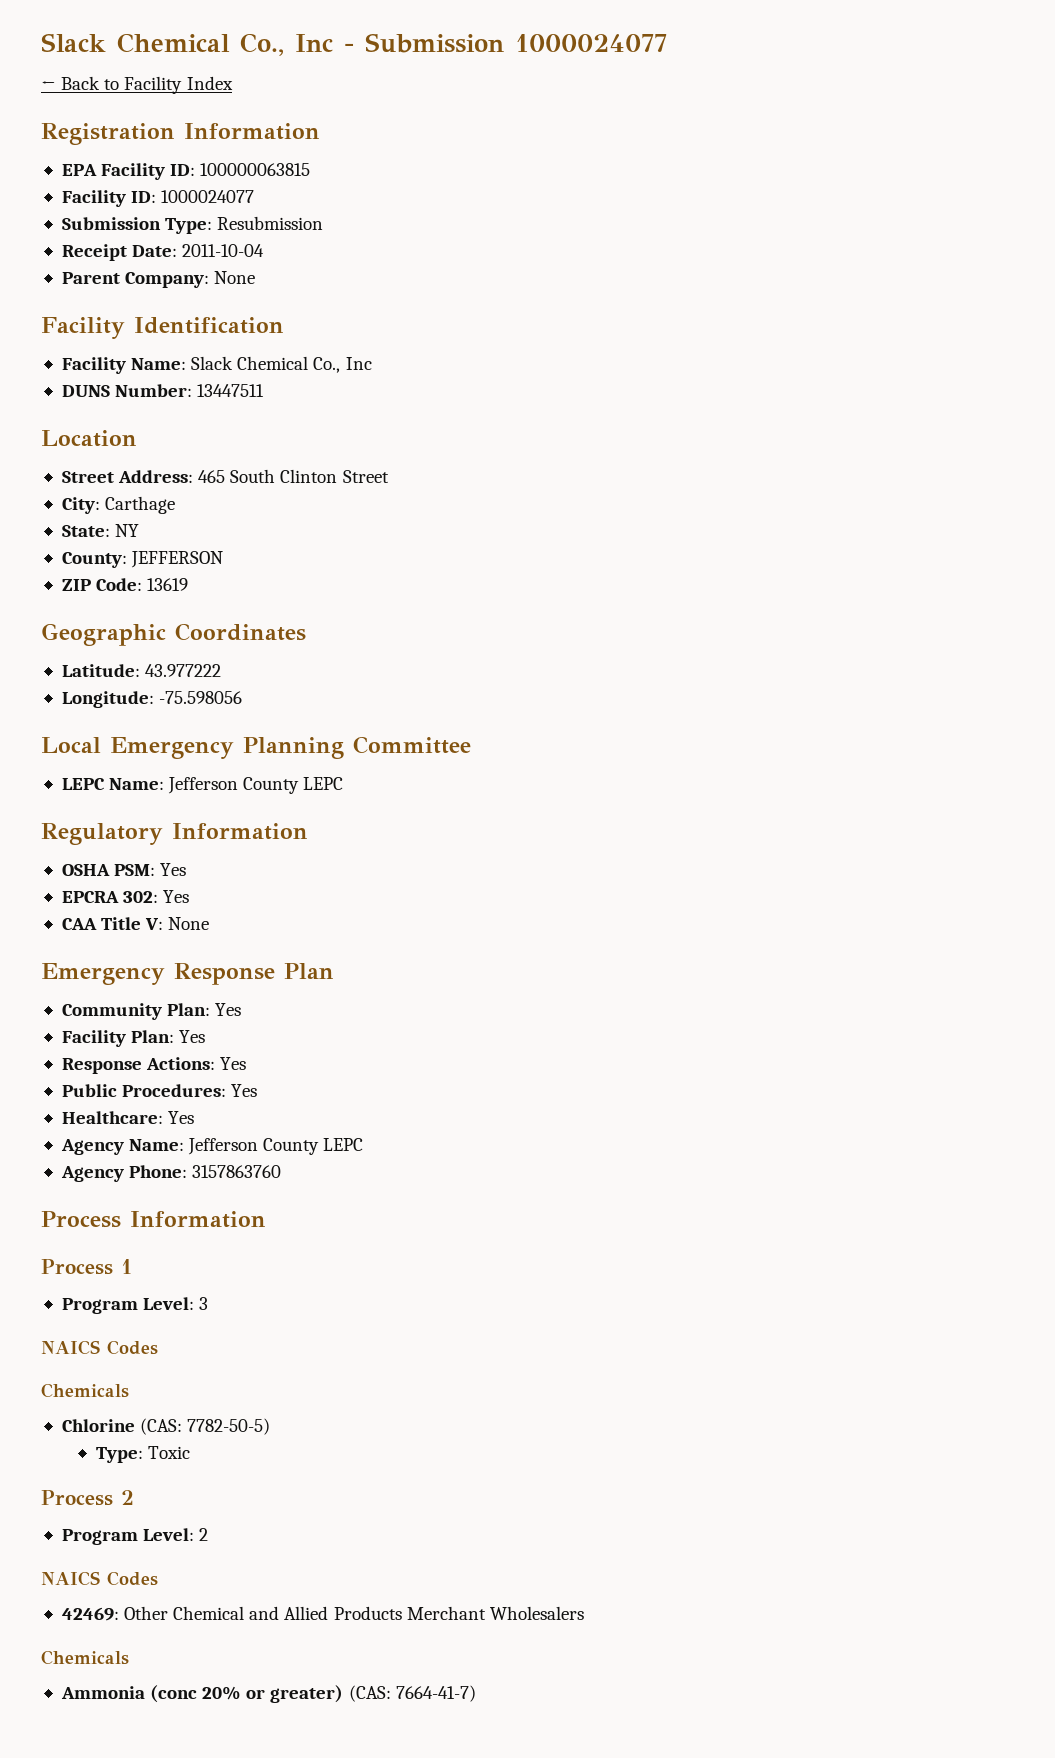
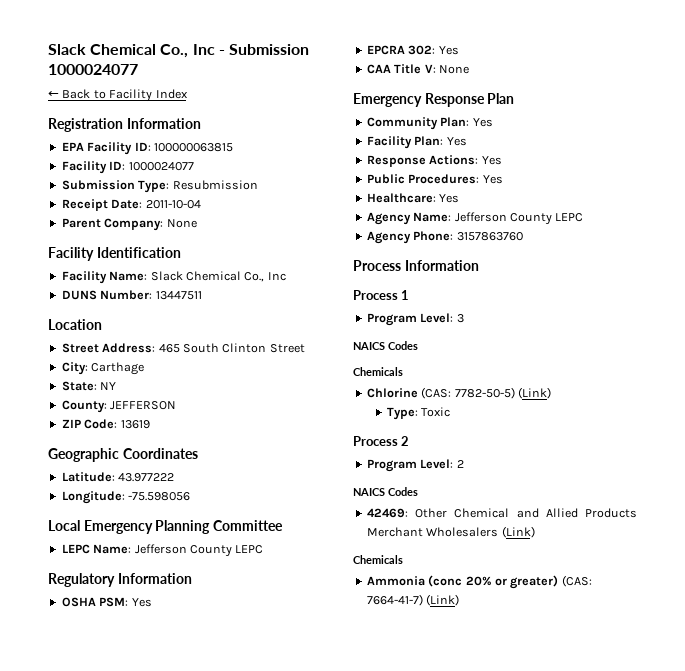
(271, 1426) none -> [517,387,551,399] (Link)
(584, 1613) none -> [501,526,535,538] (Link)
(476, 1693) none -> [426,594,460,606] (Link)

